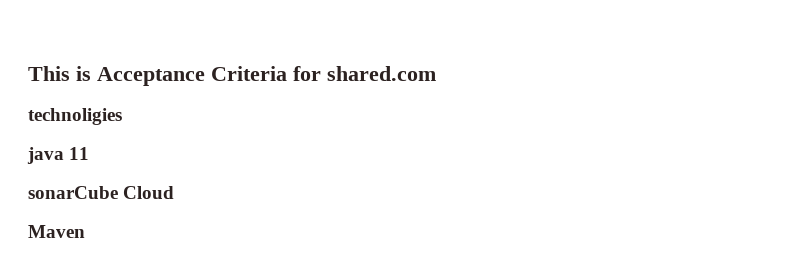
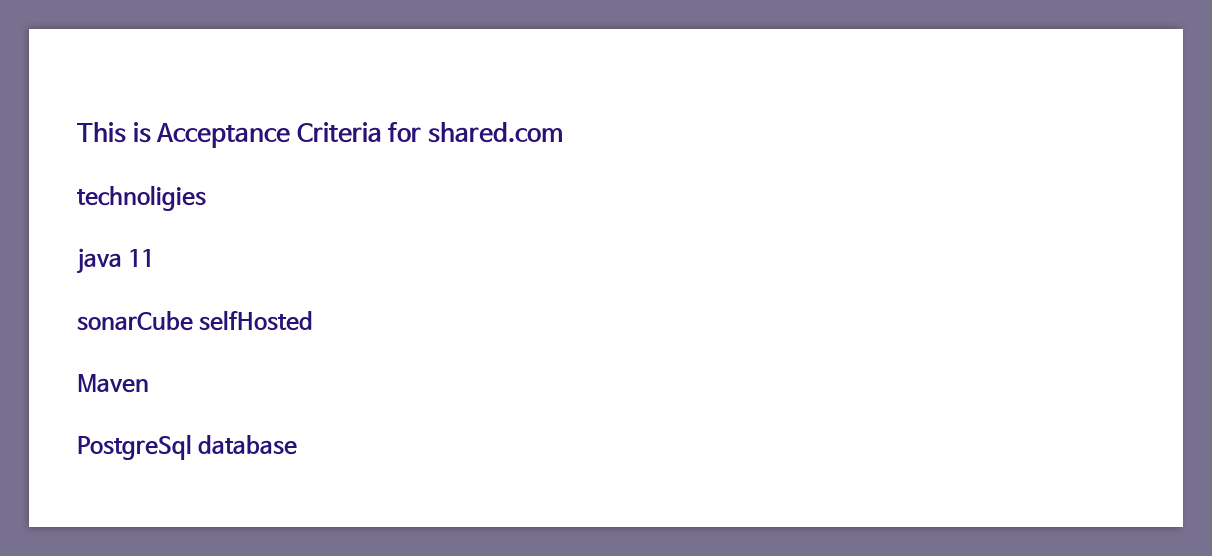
[123,186,175,199] Cloud -> [199,310,314,331] selfHosted
(85, 231) none -> [77,434,298,460] // PostgreSql database

